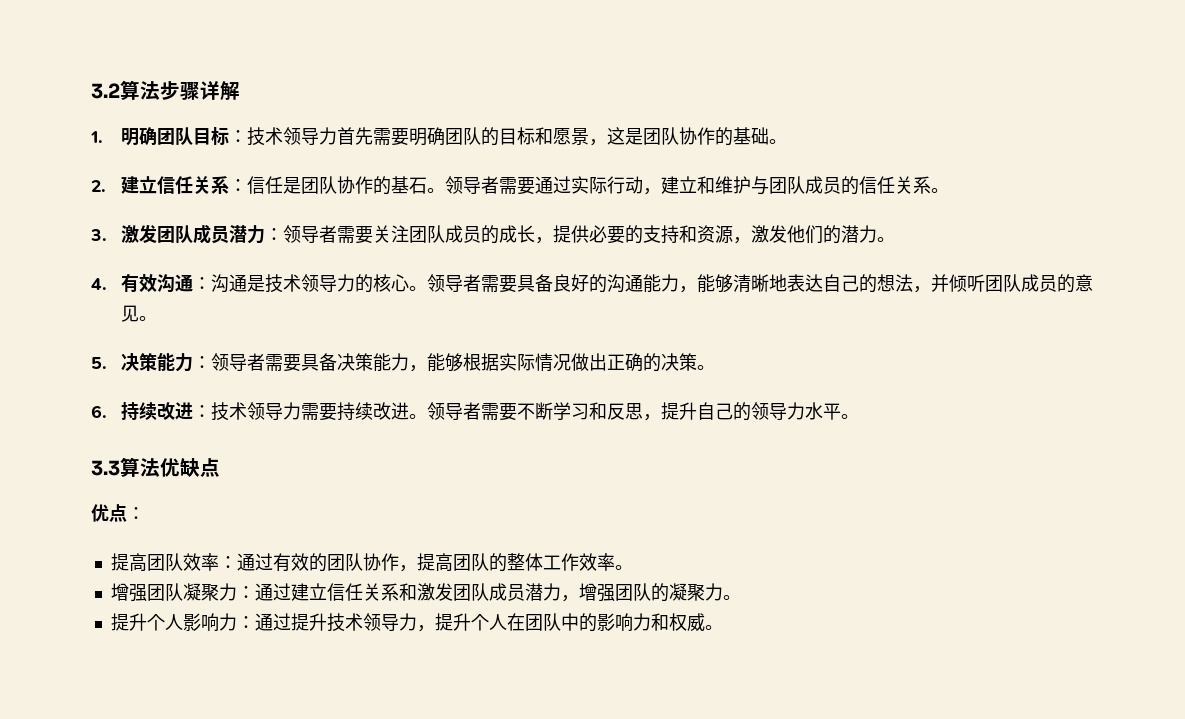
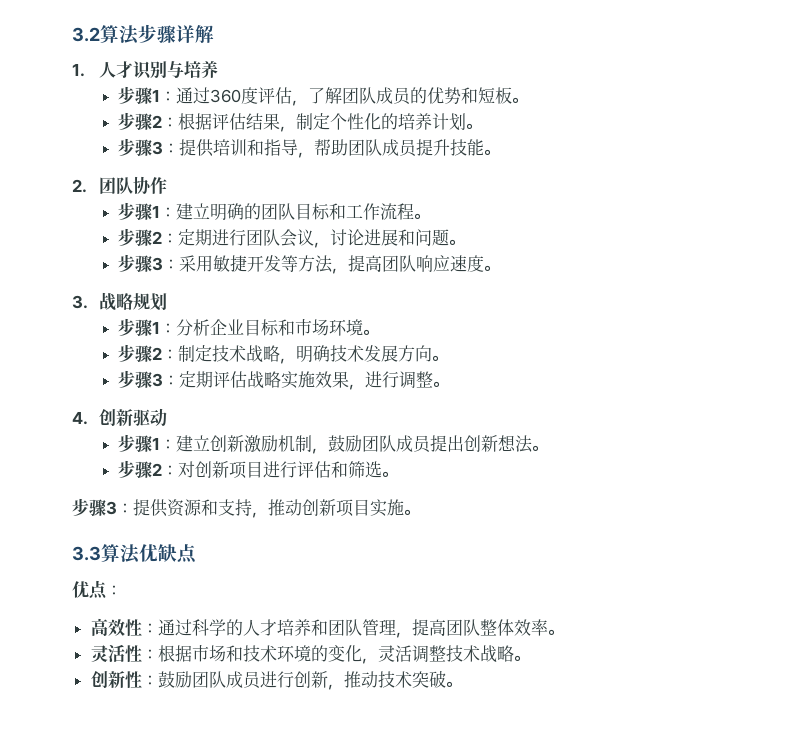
[121,127,788,146] [91,176,950,195] [90,224,896,244] [91,273,1094,293] [121,305,158,322] [91,353,716,372] [91,402,842,421] 明确团队目标：技术领导力首先需要明确团队的目标和愿景，这是团队协作的基础。 // 2.建立信任关系：信任是团队协作的基石。领导者需要通过实际行动，建立和维护与团队成员的信任关系。 // 3.激发团队成员潜力：领导者需要关注团队成员的成长，提供必要的支持和资源，激发他们的潜力。 // 4.有效沟通：沟通是技术领导力的核心。领导者需要具备良好的沟通能力，能够清晰地表达自己的想法，并倾听团队成员的意见。 // 5.决策能力：领导者需要具备决策能力，能够根据实际情况做出正确的决策。 // 6.持续改进：技术领导力需要持续改进。领导者需要不断学习和反思，提升自己的领导力水平 -> [99,61,219,80] [118,86,529,106] [118,112,483,132] [118,138,501,158] [72,176,168,194] [118,202,431,221] [118,228,466,248] [118,254,501,274] [72,292,168,311] [118,318,380,336] [118,344,449,364] [118,370,450,390] [72,408,168,426] [118,434,549,454] [118,460,399,479] [72,498,404,518] 人才识别与培养 // 步骤1：通过360度评估，了解团队成员的优势和短板。 // 步骤2：根据评估结果，制定个性化的培养计划。 // 步骤3：提供培训和指导，帮助团队成员提升技能。 // 2.团队协作 // 步骤1：建立明确的团队目标和工作流程。 // 步骤2：定期进行团队会议，讨论进展和问题。 // 步骤3：采用敏捷开发等方法，提高团队响应速度。 // 3.战略规划 // 步骤1：分析企业目标和市场环境。 // 步骤2：制定技术战略，明确技术发展方向。 // 步骤3：定期评估战略实施效果，进行调整。 // 4.创新驱动 // 步骤1：建立创新激励机制，鼓励团队成员提出创新想法。 // 步骤2：对创新项目进行评估和筛选。 // 步骤3：提供资源和支持，推动创新项目实施
[110,553,633,572] [110,583,741,602] [110,613,705,632] 提高团队效率：通过有效的团队协作，提高团队的整体工作效率。 // 增强团队凝聚力：通过建立信任关系和激发团队成员潜力，增强团队的凝聚力。 // 提升个人影响力：通过提升技术领导力，提升个人在团队中的影响力和权威 -> [90,618,564,638] [90,644,530,664] [90,670,446,690] 高效性：通过科学的人才培养和团队管理，提高团队整体效率。 // 灵活性：根据市场和技术环境的变化，灵活调整技术战略。 // 创新性：鼓励团队成员进行创新，推动技术突破

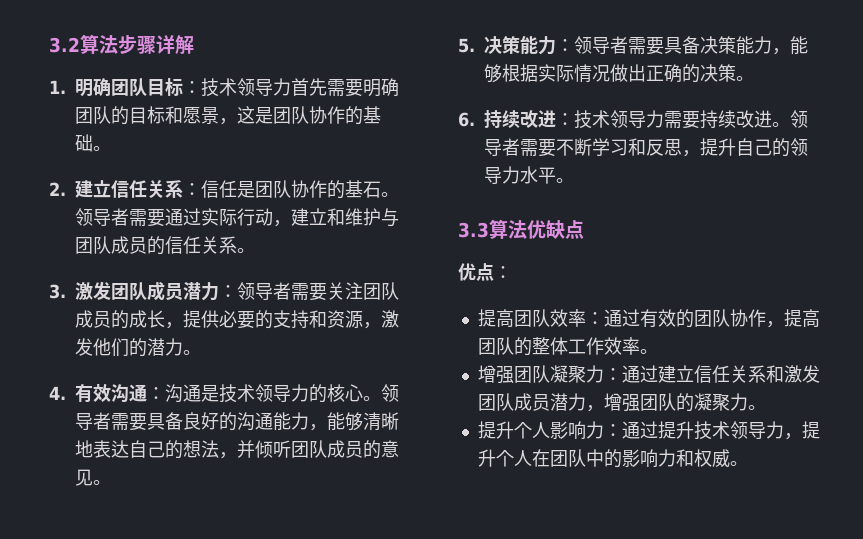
[99,61,219,80] [118,86,529,106] [118,112,483,132] [118,138,501,158] [72,176,168,194] [118,202,431,221] [118,228,466,248] [118,254,501,274] [72,292,168,311] [118,318,380,336] [118,344,449,364] [118,370,450,390] [72,408,168,426] [118,434,549,454] [118,460,399,479] [72,498,404,518] 人才识别与培养 // 步骤1：通过360度评估，了解团队成员的优势和短板。 // 步骤2：根据评估结果，制定个性化的培养计划。 // 步骤3：提供培训和指导，帮助团队成员提升技能。 // 2.团队协作 // 步骤1：建立明确的团队目标和工作流程。 // 步骤2：定期进行团队会议，讨论进展和问题。 // 步骤3：采用敏捷开发等方法，提高团队响应速度。 // 3.战略规划 // 步骤1：分析企业目标和市场环境。 // 步骤2：制定技术战略，明确技术发展方向。 // 步骤3：定期评估战略实施效果，进行调整。 // 4.创新驱动 // 步骤1：建立创新激励机制，鼓励团队成员提出创新想法。 // 步骤2：对创新项目进行评估和筛选。 // 步骤3：提供资源和支持，推动创新项目实施 -> [75,78,399,97] [75,106,381,125] [75,134,111,152] [49,180,399,199] [75,208,399,227] [75,236,255,255] [49,281,399,301] [75,310,399,329] [75,338,201,357] [49,383,399,403] [75,412,399,431] [75,440,399,459] [75,469,111,486] [458,36,808,55] [484,64,754,83] [458,110,808,129] [484,138,808,157] [484,166,556,184] 明确团队目标：技术领导力首先需要明确团队的目标和愿景，这是团队协作的基础。 // 2.建立信任关系：信任是团队协作的基石。领导者需要通过实际行动，建立和维护与团队成员的信任关系。 // 3.激发团队成员潜力：领导者需要关注团队成员的成长，提供必要的支持和资源，激发他们的潜力。 // 4.有效沟通：沟通是技术领导力的核心。领导者需要具备良好的沟通能力，能够清晰地表达自己的想法，并倾听团队成员的意见。 // 5.决策能力：领导者需要具备决策能力，能够根据实际情况做出正确的决策。 // 6.持续改进：技术领导力需要持续改进。领导者需要不断学习和反思，提升自己的领导力水平
[90,618,564,638] [90,644,530,664] [90,670,446,690] 高效性：通过科学的人才培养和团队管理，提高团队整体效率。 // 灵活性：根据市场和技术环境的变化，灵活调整技术战略。 // 创新性：鼓励团队成员进行创新，推动技术突破 -> [477,309,820,328] [477,337,658,356] [477,365,820,384] [477,393,766,412] [477,421,820,440] [477,449,730,468] 提高团队效率：通过有效的团队协作，提高团队的整体工作效率。 // 增强团队凝聚力：通过建立信任关系和激发团队成员潜力，增强团队的凝聚力。 // 提升个人影响力：通过提升技术领导力，提升个人在团队中的影响力和权威

